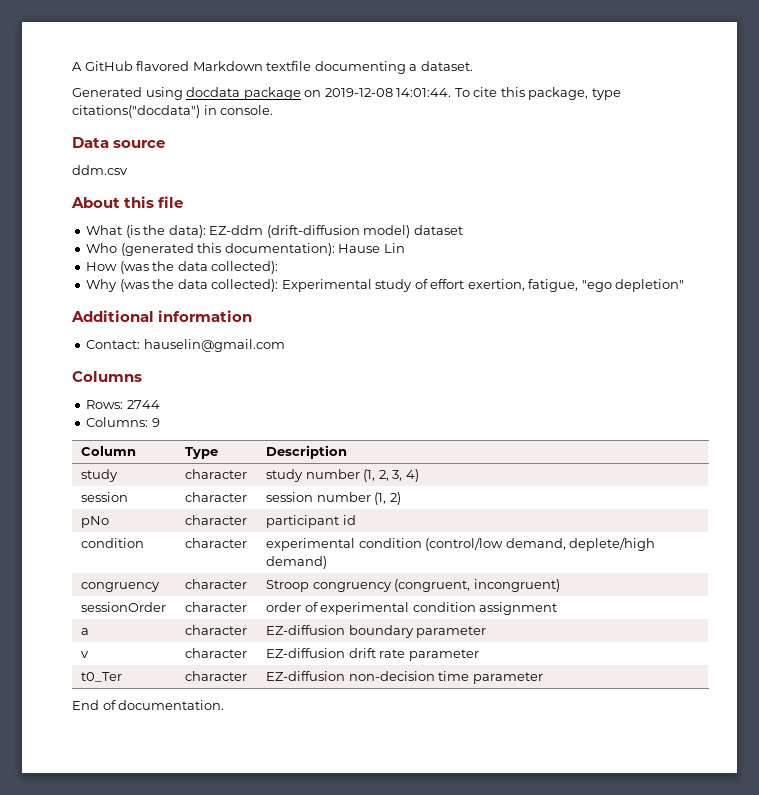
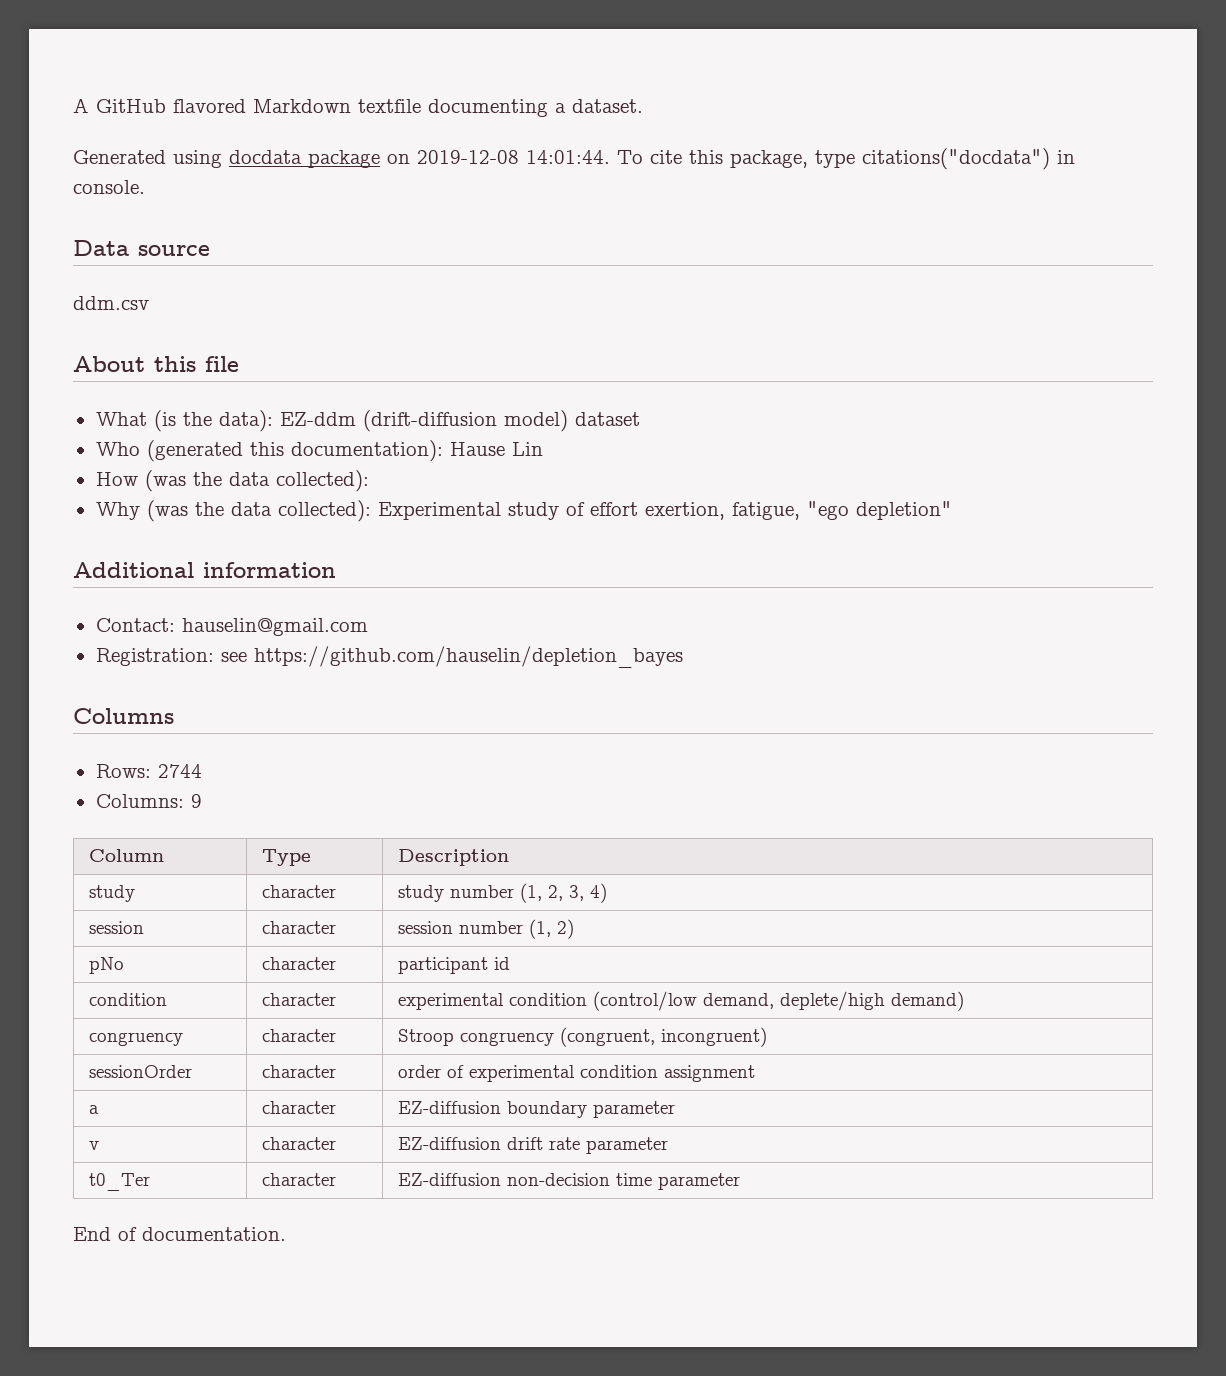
(285, 345) none -> [95,646,683,668] // Registration: see https://github.com/hauselin/depletion_bayes

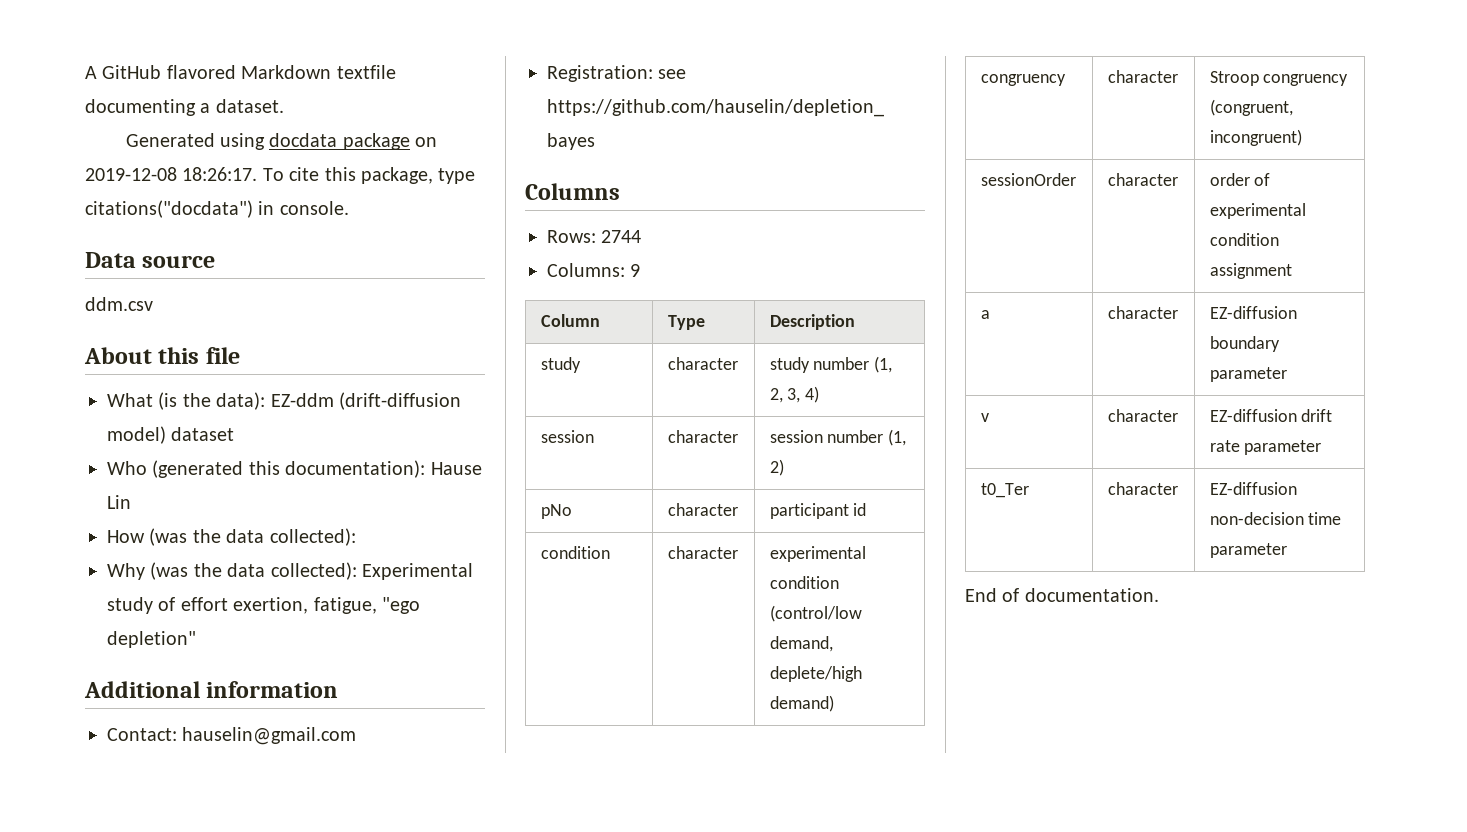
[526,150,610,164] 14:01:44. -> [182,167,258,181] 18:26:17.

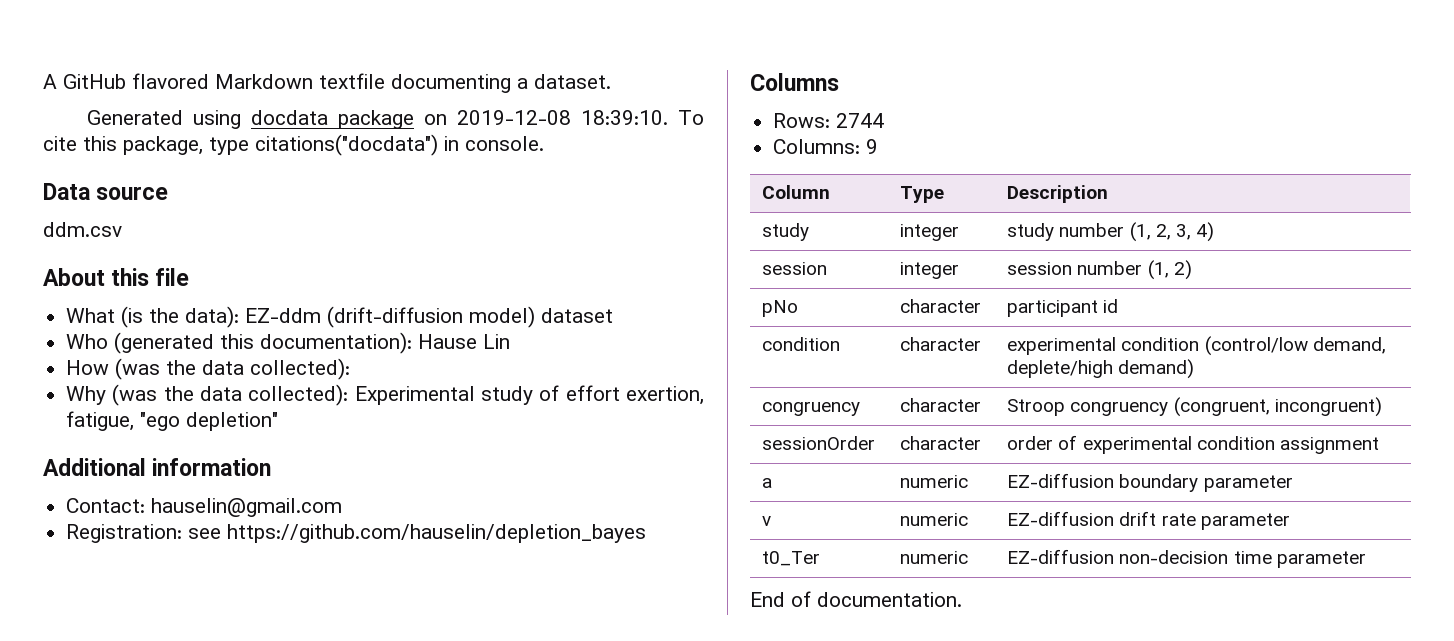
[182,167,258,181] 18:26:17. -> [581,110,669,125] 18:39:10.
[667,357,738,370] character -> [900,224,960,241] integer
[667,430,738,443] character -> [900,262,960,279] integer
[1107,306,1178,319] character -> [900,475,969,488] numeric
[1107,409,1178,422] character -> [900,513,969,526] numeric
[1107,482,1178,495] character -> [900,551,969,564] numeric

